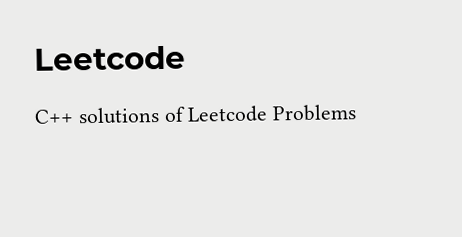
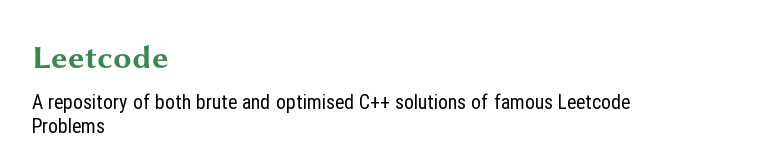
(186, 58) none -> [32,93,354,113] A repository of both brute and optimised
(186, 114) none -> [493,93,553,109] famous

